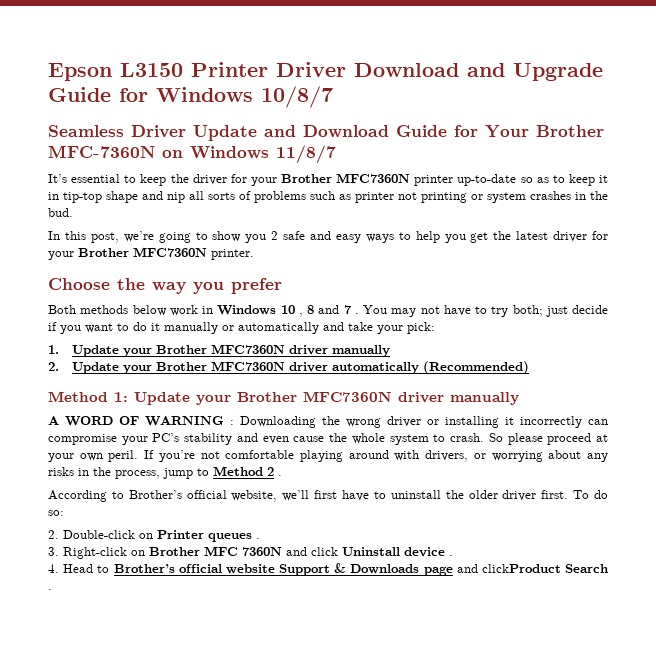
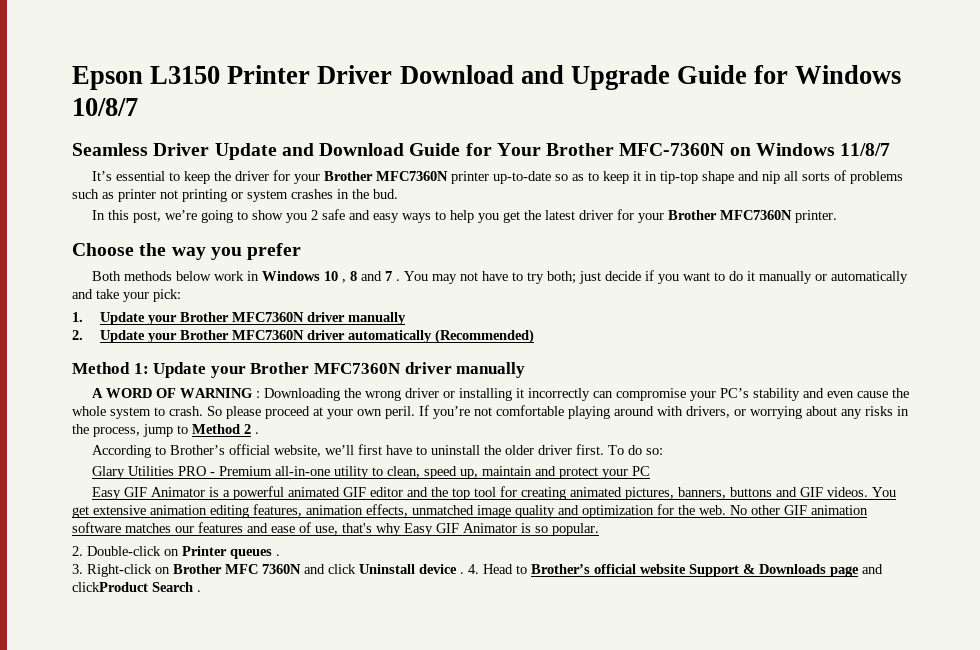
(64, 513) none -> [91,466,650,479] [91,486,896,500] [72,504,868,518] [72,522,599,536] // Glary Utilities PRO - Premium all-in-one utility to clean, speed up, maintain and protect your PC // Easy GIF Animator is a powerful animated GIF editor and the top tool for creating animated pictures, banners, buttons and GIF videos. You get extensive animation editing features, animation effects, unmatched image quality and optimization for the web. No other GIF animation software matches our features and ease of use, that's why Easy GIF Animator is so popular.
(453, 555) // -> (464, 573) none

